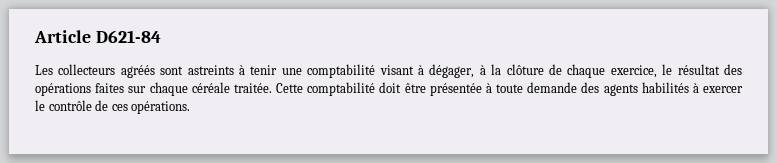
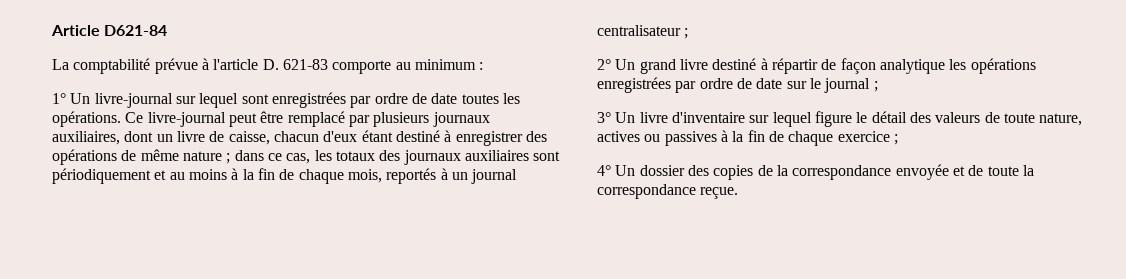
[35,64,742,78] [35,82,743,96] [35,100,191,114] Les collecteurs agréés sont astreints à tenir une comptabilité visant à dégager, à la clôture de chaque exercice, le résultat des opérations faites sur chaque céréale traitée. Cette comptabilité doit être présentée à toute demande des agents habilités à exercer le contrôle de ces opérations. -> [52,58,484,74] [52,92,520,108] [52,111,490,127] [52,130,547,146] [52,149,561,165] [52,168,518,184] [597,25,689,39] [597,58,1036,74] [597,77,878,93] [597,111,1083,127] [597,130,898,146] [597,164,1034,180] [597,184,739,199] La comptabilité prévue à l'article D. 621-83 comporte au minimum : // 1° Un livre-journal sur lequel sont enregistrées par ordre de date toutes les opérations. Ce livre-journal peut être remplacé par plusieurs journaux auxiliaires, dont un livre de caisse, chacun d'eux étant destiné à enregistrer des opérations de même nature ; dans ce cas, les totaux des journaux auxiliaires sont périodiquement et au moins à la fin de chaque mois, reportés à un journal centralisateur ; // 2° Un grand livre destiné à répartir de façon analytique les opérations enregistrées par ordre de date sur le journal ; // 3° Un livre d'inventaire sur lequel figure le détail des valeurs de toute nature, actives ou passives à la fin de chaque exercice ; // 4° Un dossier des copies de la correspondance envoyée et de toute la correspondance reçue.

